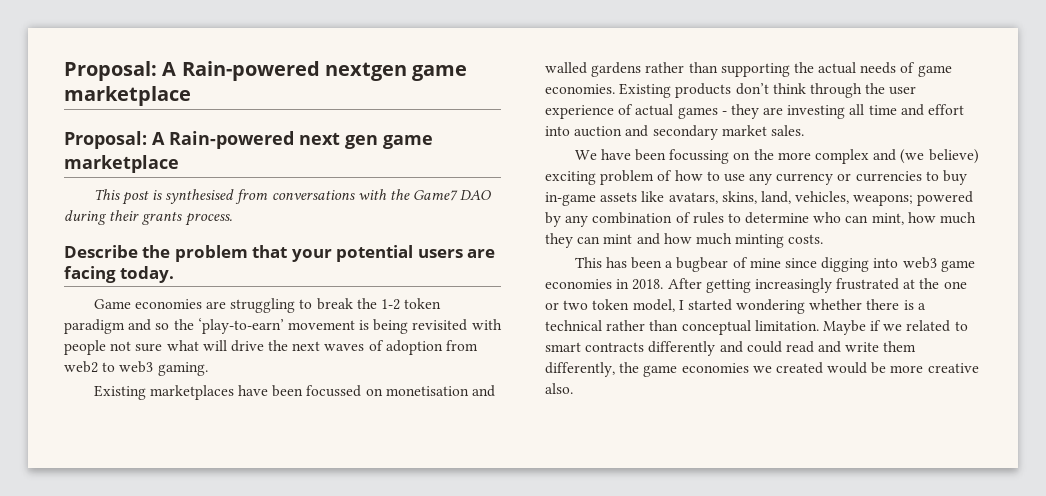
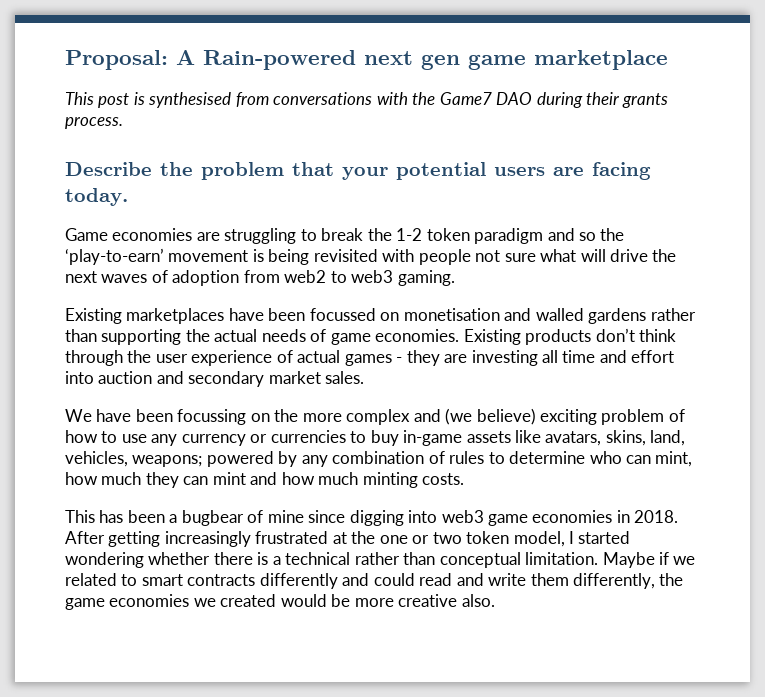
[64,61,468,81] [64,86,191,106] [64,131,294,149] Proposal: A Rain-powered nextgen game marketplace // Proposal: A Rain-powered -> [65,50,356,70] Proposal: A Rain-powered

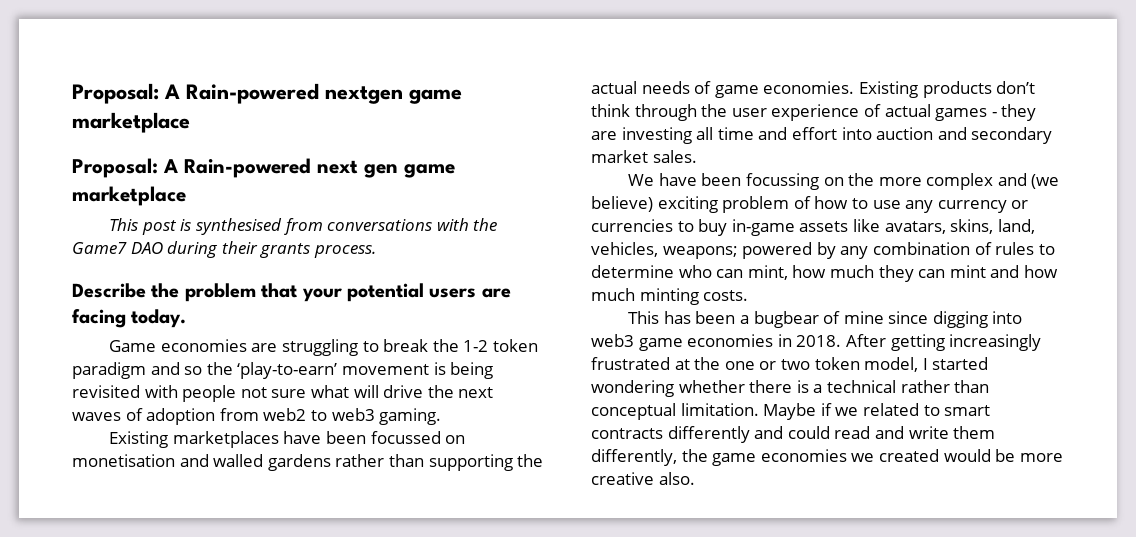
[65,50,356,70] Proposal: A Rain-powered -> [72,83,462,104] [72,112,190,133] [72,158,311,178] Proposal: A Rain-powered nextgen game marketplace // Proposal: A Rain-powered

